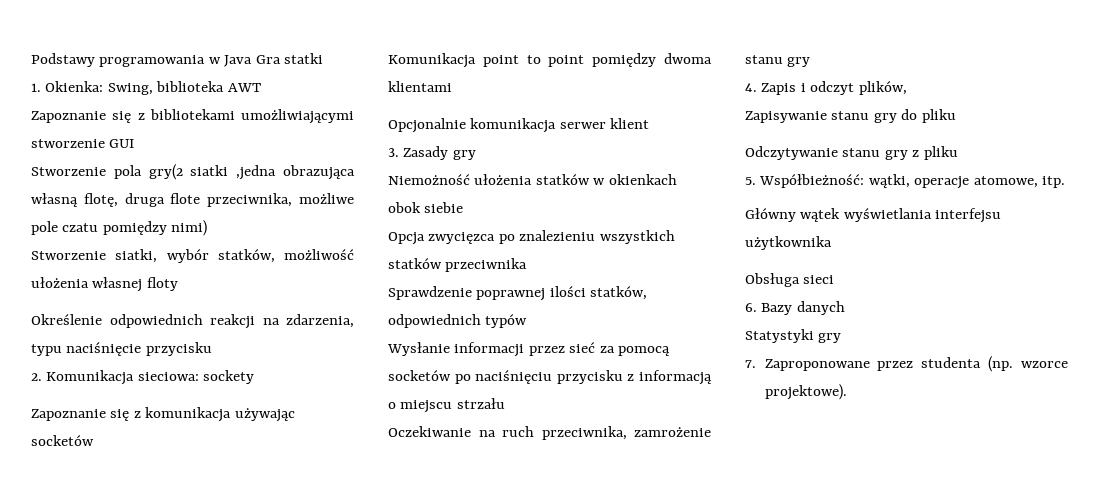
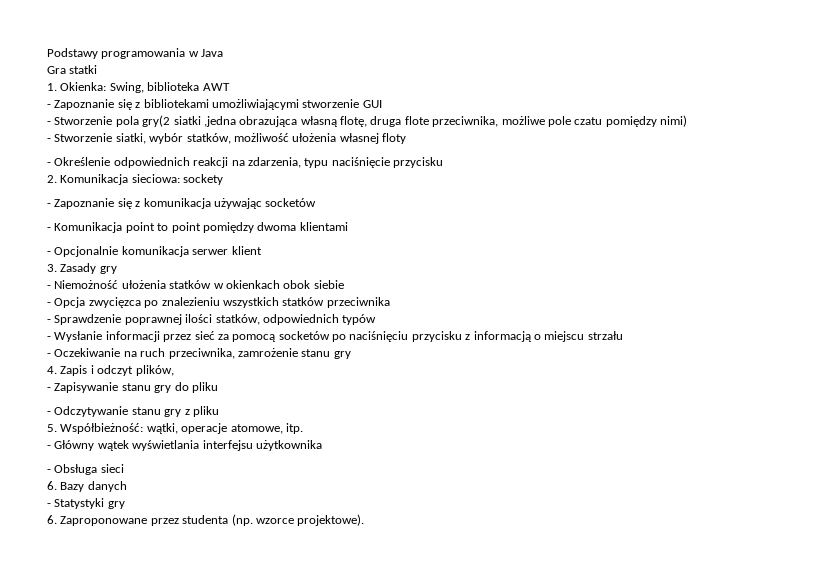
(253, 61) none -> (224, 53) //
(261, 87) none -> [47,104,51,108] -
(135, 143) none -> [47,121,51,125] -
(208, 228) none -> [47,138,51,142] -
(178, 284) none -> [47,162,51,166] -
(255, 377) none -> [47,203,51,207] -
(94, 440) none -> [47,227,51,231] -
(452, 86) none -> [47,251,51,255] -
(476, 155) none -> [47,285,51,289] -
(464, 207) none -> [47,302,51,306] -
(528, 265) none -> [47,319,51,323] -
(528, 321) none -> [47,336,51,340] -
(505, 403) none -> [47,353,51,357] -
(907, 88) none -> [47,387,51,391] -
(956, 116) none -> [47,411,51,415] -
(1066, 182) none -> [47,445,51,449] -
(832, 243) none -> [47,469,51,473] -
(845, 308) none -> [47,503,51,507] -
[745,360,756,368] 7. -> [47,515,57,524] 6.

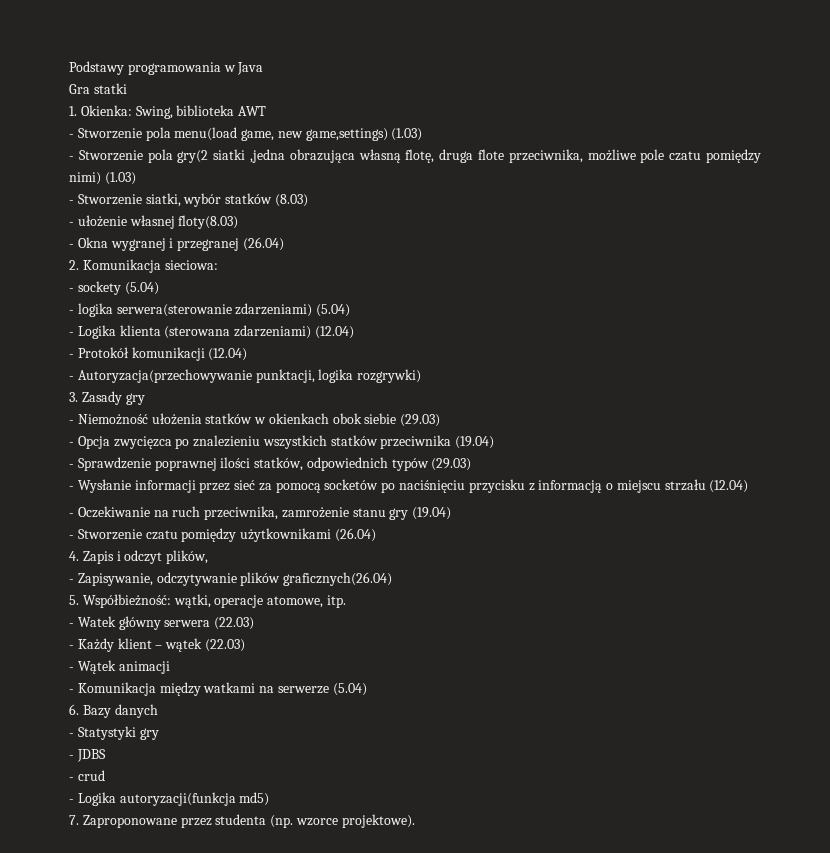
[54,99,382,110] Zapoznanie się z bibliotekami umożliwiającymi stworzenie GUI -> [77,127,423,141] Stworzenie pola menu(load game, new game,settings) (1.03)
(687, 121) none -> [104,172,136,185] (1.03)
[186,133,406,144] [47,157,443,168] statków, możliwość ułożenia własnej floty // - Określenie odpowiednich reakcji na zdarzenia, typu naciśnięcie przycisku -> [225,193,308,207] [69,215,239,229] [69,237,284,251] statków (8.03) // - ułożenie własnej floty(8.03) // - Okna wygranej i przegranej (26.04)
[183,174,224,185] [47,198,317,209] [47,222,348,233] [47,246,262,257] sockety // - Zapoznanie się z komunikacja używając socketów // - Komunikacja point to point pomiędzy dwoma klientami // - Opcjonalnie komunikacja serwer klient -> [69,281,159,295] [69,303,351,317] [69,325,354,339] [69,347,248,361] [69,369,422,383] // - sockety (5.04) // - logika serwera(sterowanie zdarzeniami) (5.04) // - Logika klienta (sterowana zdarzeniami) (12.04) // - Protokół komunikacji (12.04) // - Autoryzacja(przechowywanie punktacji, logika rozgrywki)
(344, 284) none -> [400,414,441,427] (29.03)
(390, 302) none -> [455,436,495,449] (19.04)
(377, 319) none -> [431,458,472,471] (29.03)
(623, 335) none -> [709,480,749,493] (12.04)
(351, 355) none -> [412,507,452,520] [69,528,376,542] (19.04) // - Stworzenie czatu pomiędzy użytkownikami (26.04)
[54,382,218,393] [47,406,219,417] Zapisywanie stanu gry do pliku // - Odczytywanie stanu gry z pliku -> [77,572,393,586] Zapisywanie, odczytywanie plików graficznych(26.04)
[54,440,322,451] [47,464,124,475] Główny wątek wyświetlania interfejsu użytkownika // - Obsługa sieci -> [77,616,255,630] [69,638,245,652] [69,660,170,674] [69,682,367,696] Watek główny serwera (22.03) // - Każdy klient – wątek (22.03) // - Wątek animacji // - Komunikacja między watkami na serwerze (5.04)
[47,515,57,524] 6. -> [69,749,106,762] [69,770,105,781] [69,792,270,806] [69,815,79,825] - JDBS // - crud // - Logika autoryzacji(funkcja md5) // 7.

